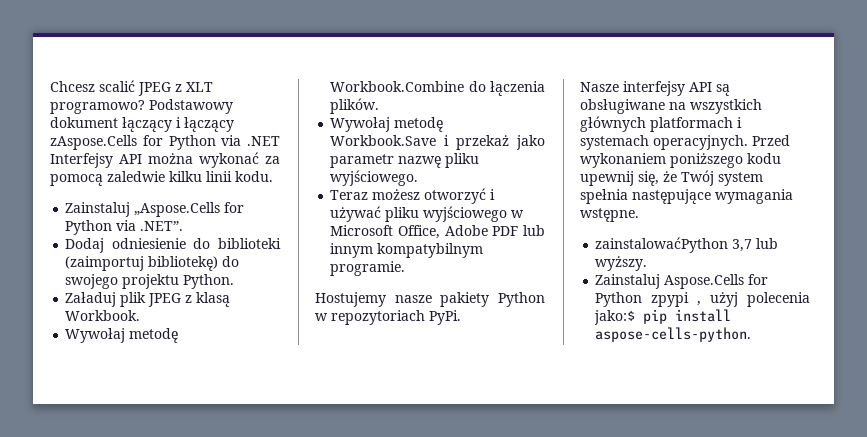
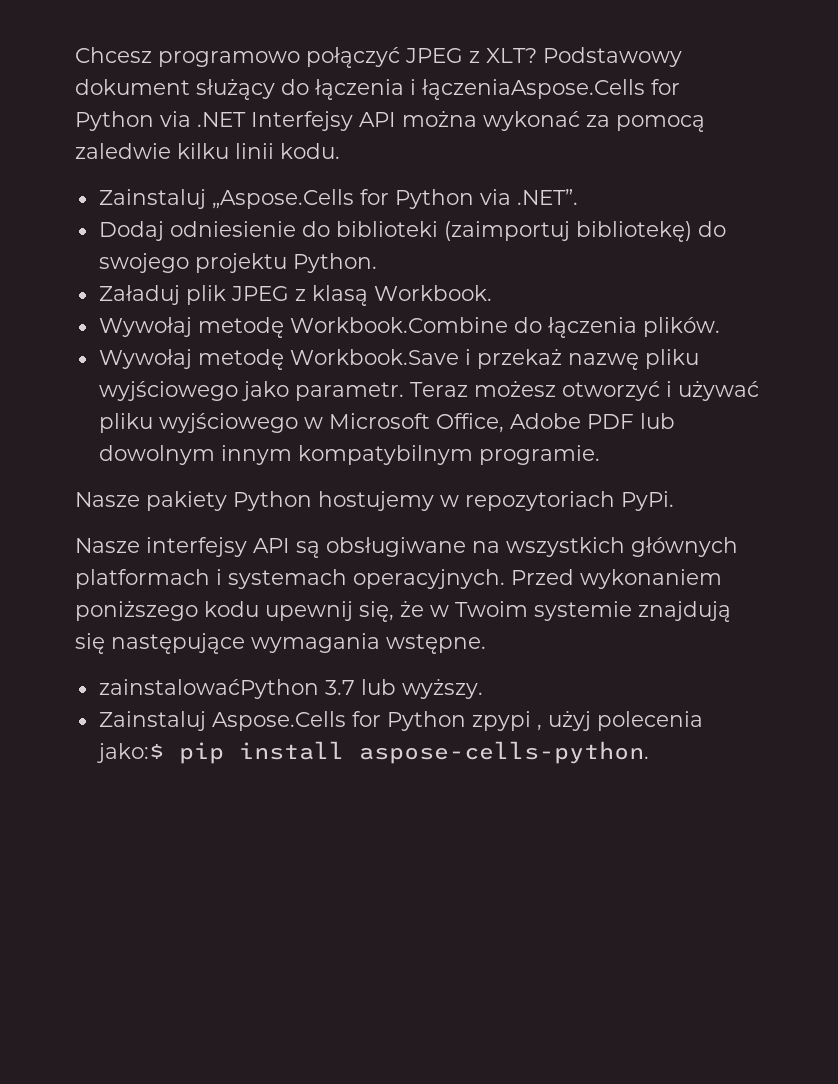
[99,80,213,96] [50,99,233,114] [50,117,234,132] [50,135,137,150] scalić JPEG z XLT programowo? Podstawowy dokument łączący i łączący zAspose.Cells -> [158,47,682,68] [75,78,645,100] programowo połączyć JPEG z XLT? Podstawowy dokument służący do łączenia i łączeniaAspose.Cells
[516,135,545,150] [330,153,480,168] [330,170,419,186] jako parametr nazwę pliku wyjściowego. // -> [567,349,699,370] [98,381,404,401] nazwę pliku wyjściowego jako parametr.
(545, 230) none -> [98,445,215,465] dowolnym
[315,292,432,307] Hostujemy nasze -> [75,492,140,507] Nasze
(545, 299) none -> [318,491,434,511] hostujemy
[681,170,763,186] [580,189,628,204] Twój system spełnia -> [430,601,731,622] [75,633,105,654] w Twoim systemie znajdują się
[732,239,753,252] 3,7 -> [324,680,355,695] 3.7

